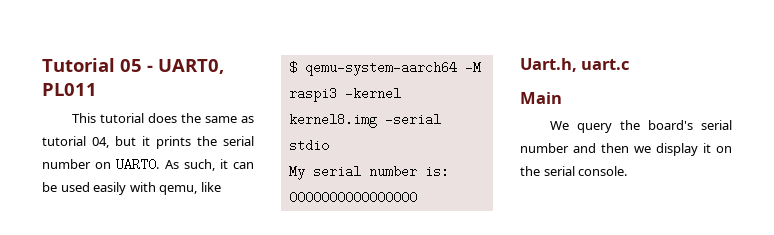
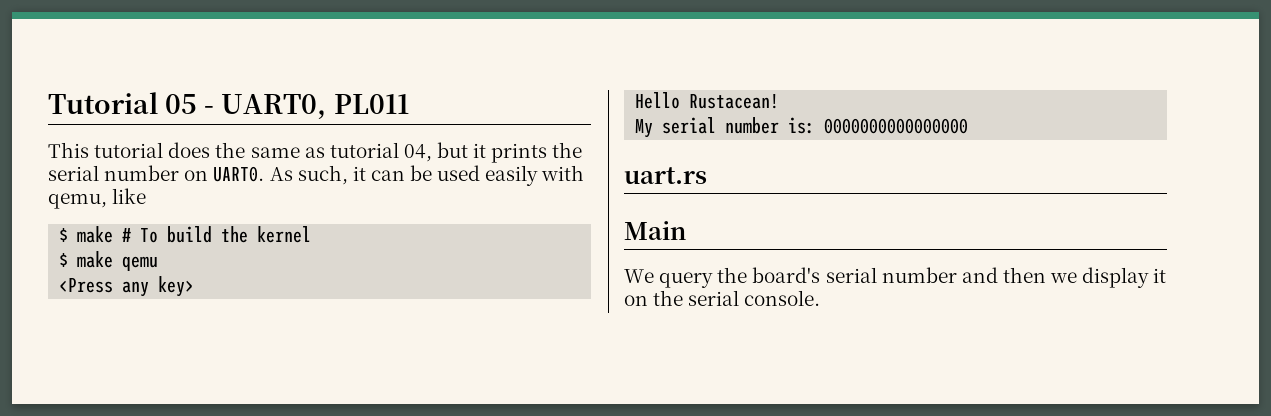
[304,61,481,76] [288,87,401,102] [288,113,441,128] [288,139,329,152] qemu-system-aarch64 -M raspi3 -kernel kernel8.img -serial stdio -> [77,226,312,243] [59,251,159,271] [59,276,195,297] [635,92,780,109] make # To build the kernel // $ make qemu // <Press any key> // Hello Rustacean!
[520,58,630,72] Uart.h, uart.c -> [624,167,707,184] uart.rs

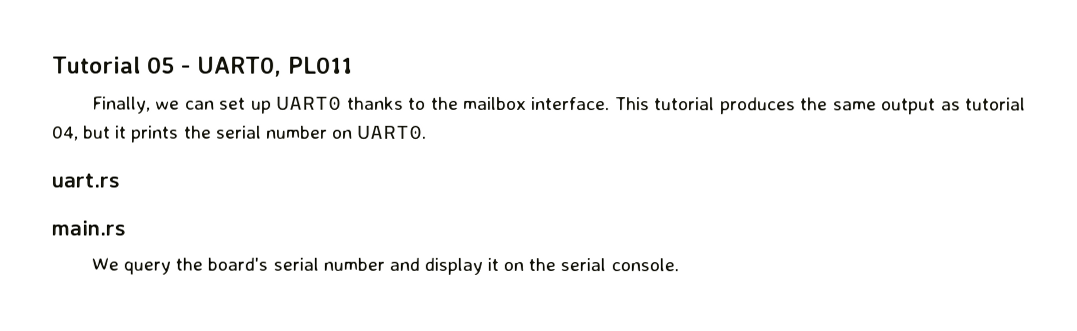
(409, 104) none -> [92,95,611,114] Finally, we can set up UART0 thanks to the mailbox interface.
[168,142,211,158] does -> [719,97,796,115] produces
(300, 152) none -> [881,98,937,115] output
[269,165,585,186] [48,188,147,209] [59,226,312,243] [59,251,159,271] [59,276,195,297] [635,92,780,109] [635,117,969,138] As such, it can be used easily with qemu, like // $ make # To build the kernel // $ make qemu // <Press any key> // Hello Rustacean! // My serial number is: 0000000000000000 -> (428, 132) none
[624,221,686,240] Main -> [51,220,126,236] main.rs
[1002,267,1078,283] then we -> (420, 264) none

